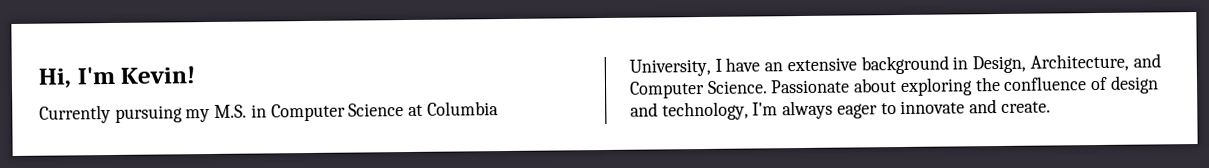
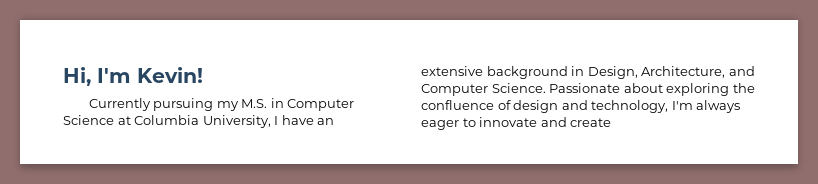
[1000,101,1051,113] create. -> [570,118,612,127] create

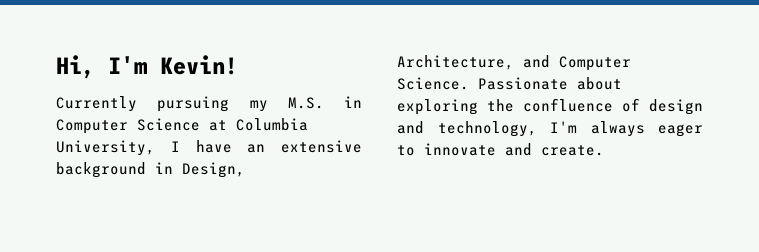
[570,118,612,127] create -> [541,145,604,156] create.

